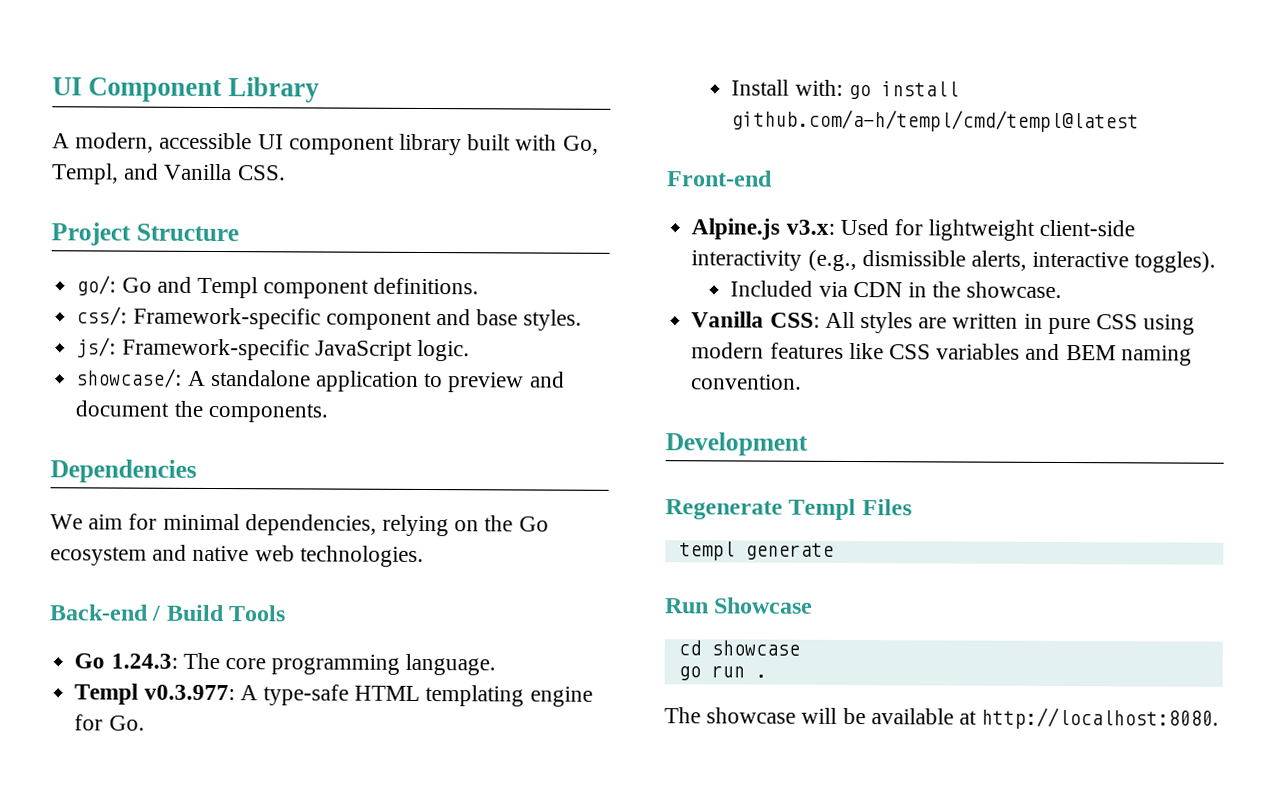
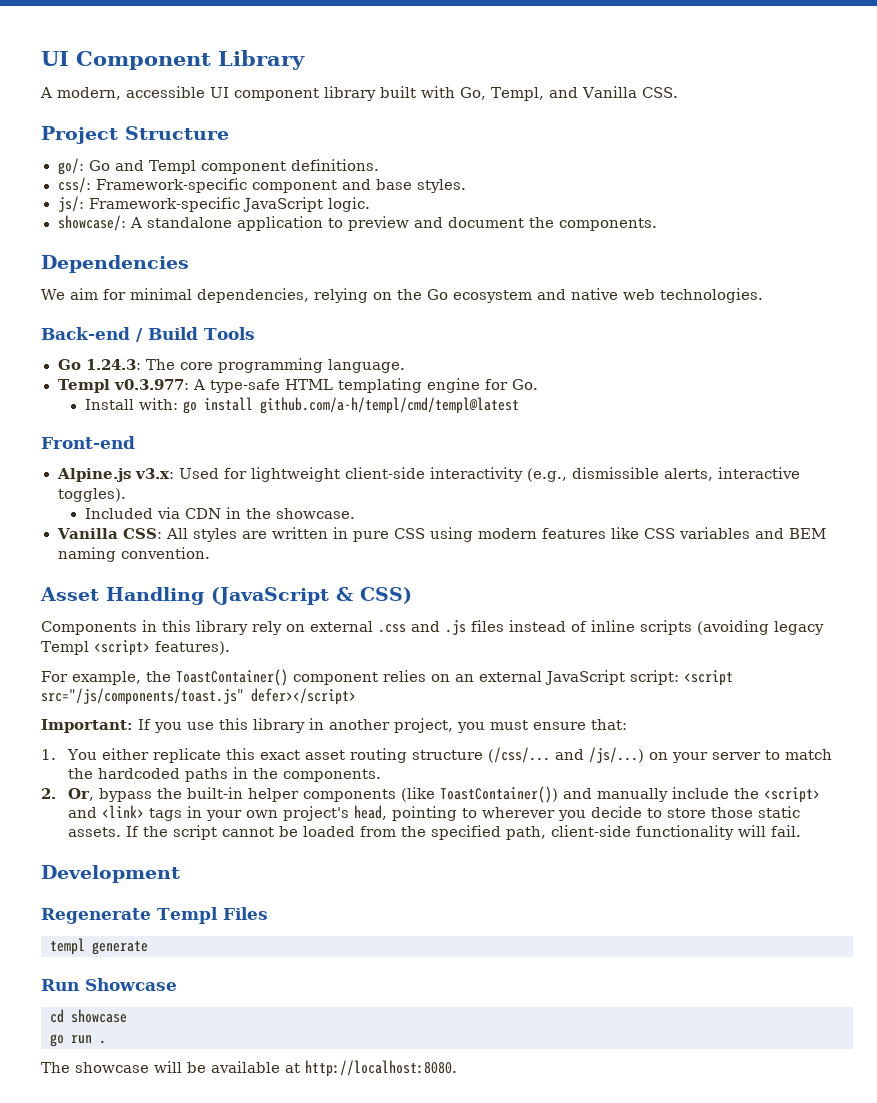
(803, 382) none -> [40,587,412,605] [41,620,824,635] [41,640,230,656] [41,669,733,686] [41,688,356,705] [41,718,627,733] [41,747,832,763] [68,767,382,782] [41,786,821,803] [68,805,801,821] [68,825,802,840] // Asset Handling (JavaScript & CSS) // Components in this library rely on external .css and .js files instead of inline scripts (avoiding legacy Templ <script> features). // For example, the ToastContainer() component relies on an external JavaScript script: <script src="/js/components/toast.js" defer></script> // Important: If you use this library in another project, you must ensure that: // 1. You either replicate this exact asset routing structure (/css/... and /js/...) on your server to match the hardcoded paths in the components. // 2. Or, bypass the built-in helper components (like ToastContainer()) and manually include the <script> and <link> tags in your own project's head, pointing to wherever you decide to store those static assets. If the script cannot be loaded from the specified path, client-side functionality will fail.

